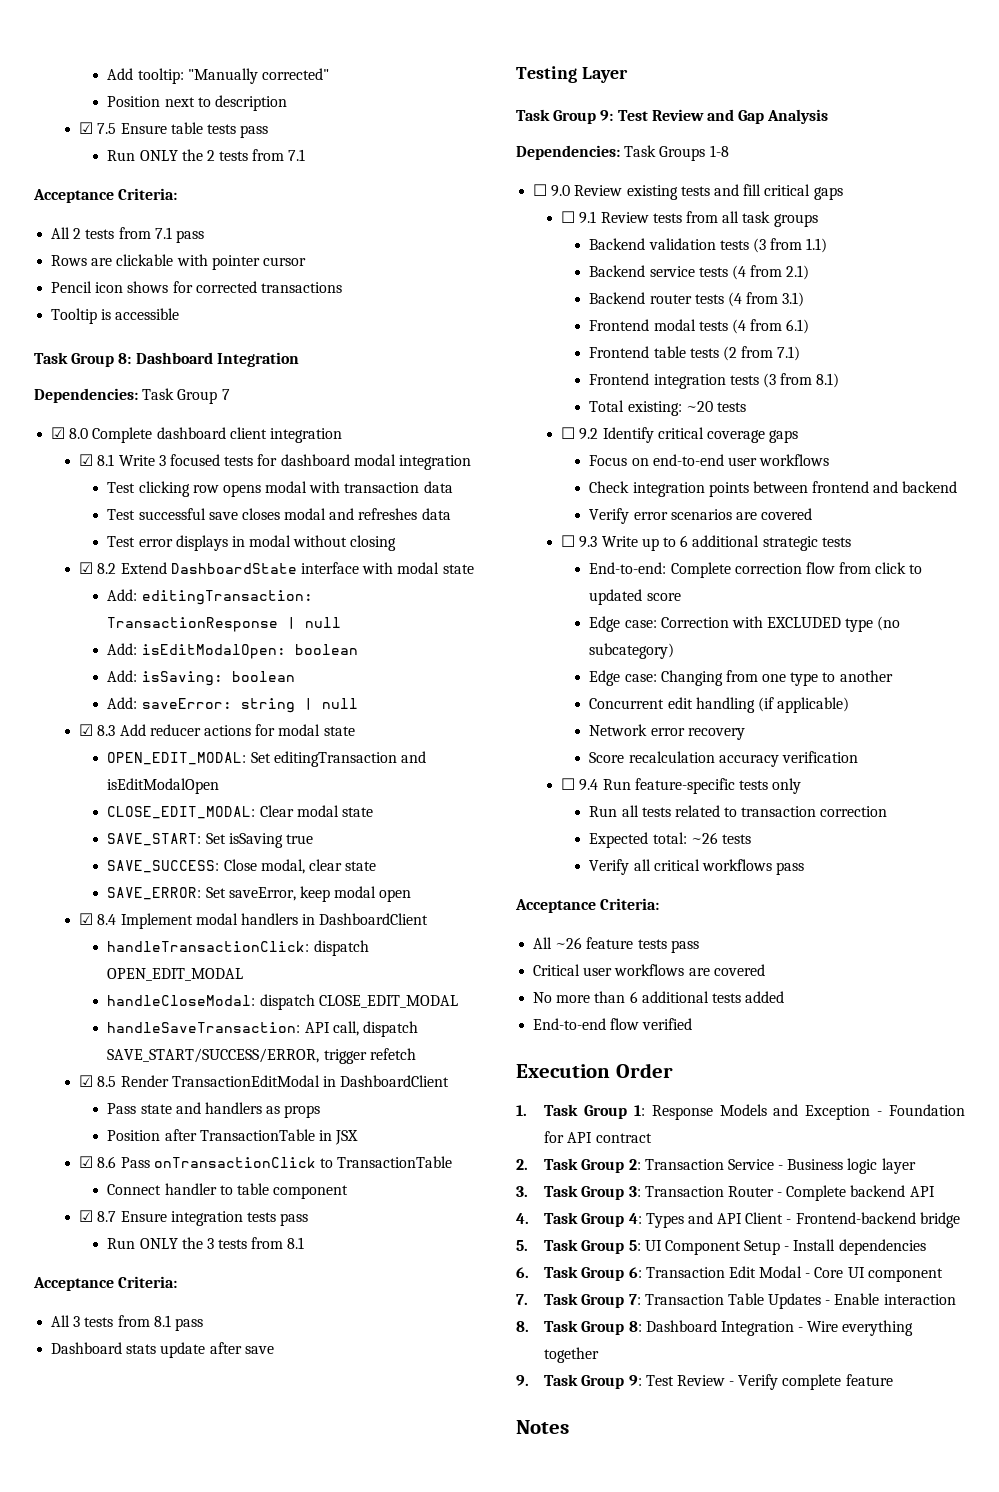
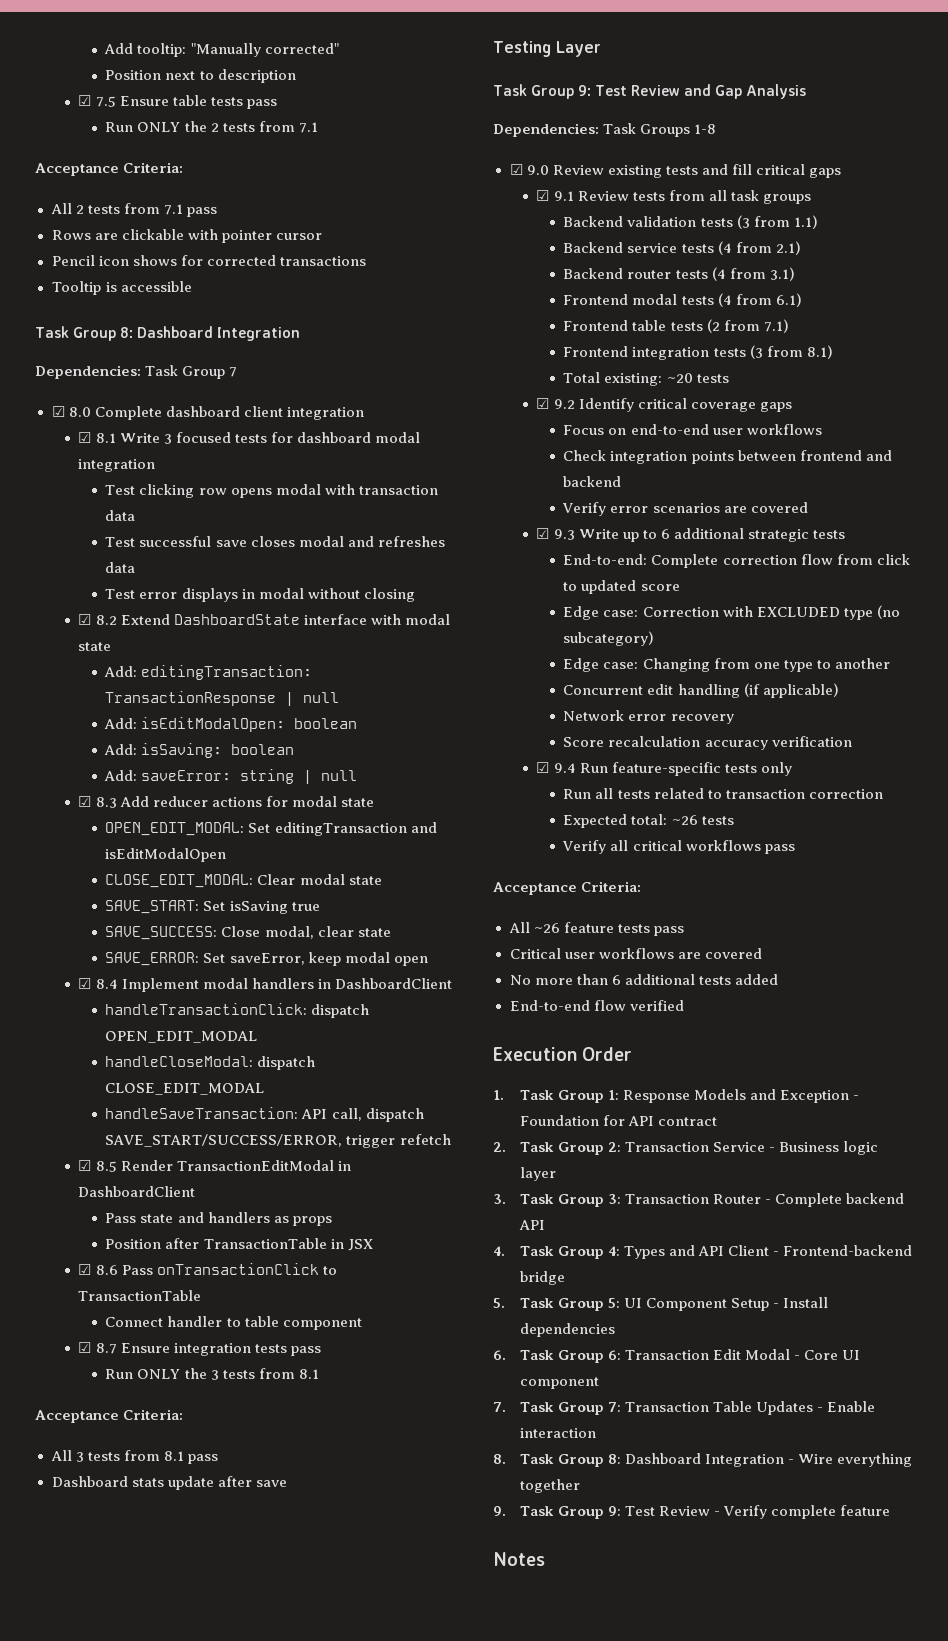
[533,184,548,196] ☐ -> [509,164,523,175] ☑
[561,211,576,223] ☐ -> [536,190,550,201] ☑
[561,427,576,439] ☐ -> [536,398,550,409] ☑
[561,535,576,547] ☐ -> [536,528,550,539] ☑
[561,778,576,790] ☐ -> [536,762,550,773] ☑

